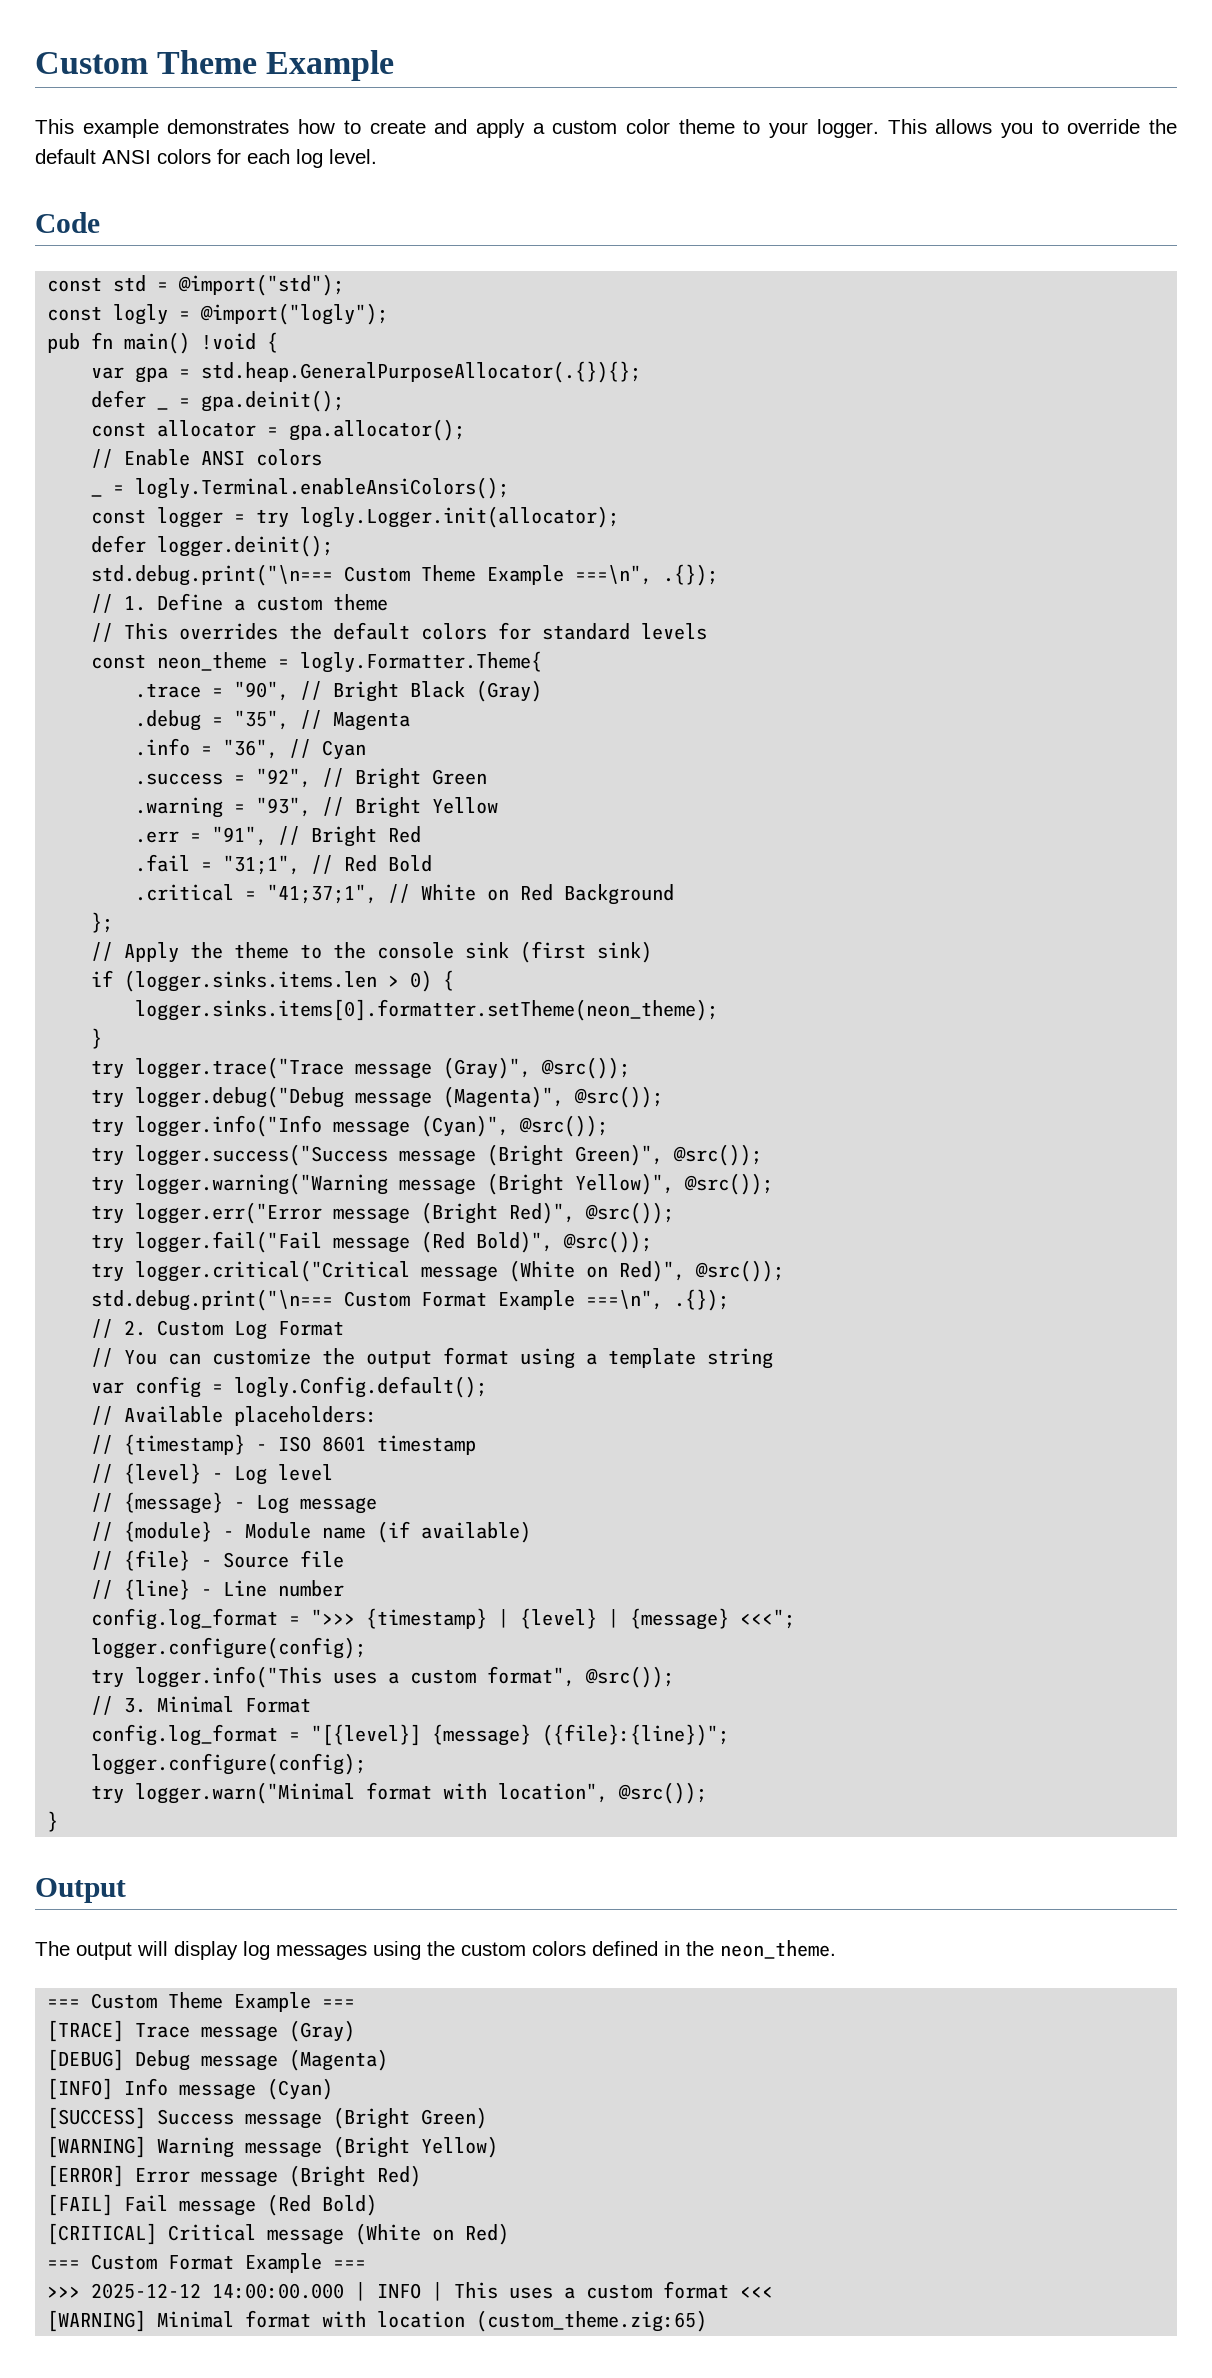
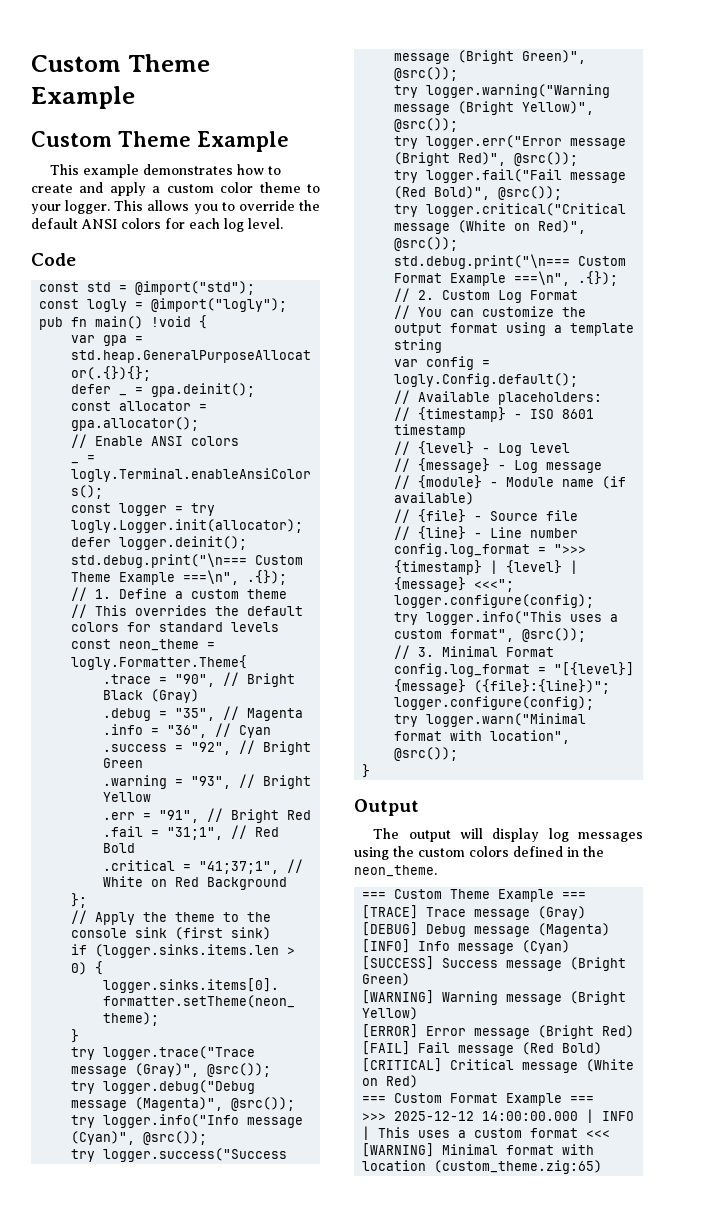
[35,50,395,81] Custom Theme Example -> [31,54,210,72] [31,86,135,109] [31,131,289,152] Custom Theme Example // Custom Theme Example

